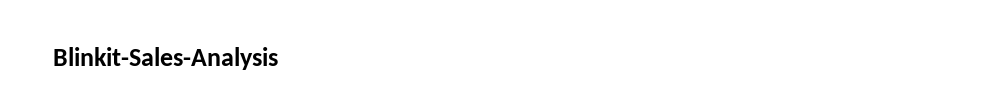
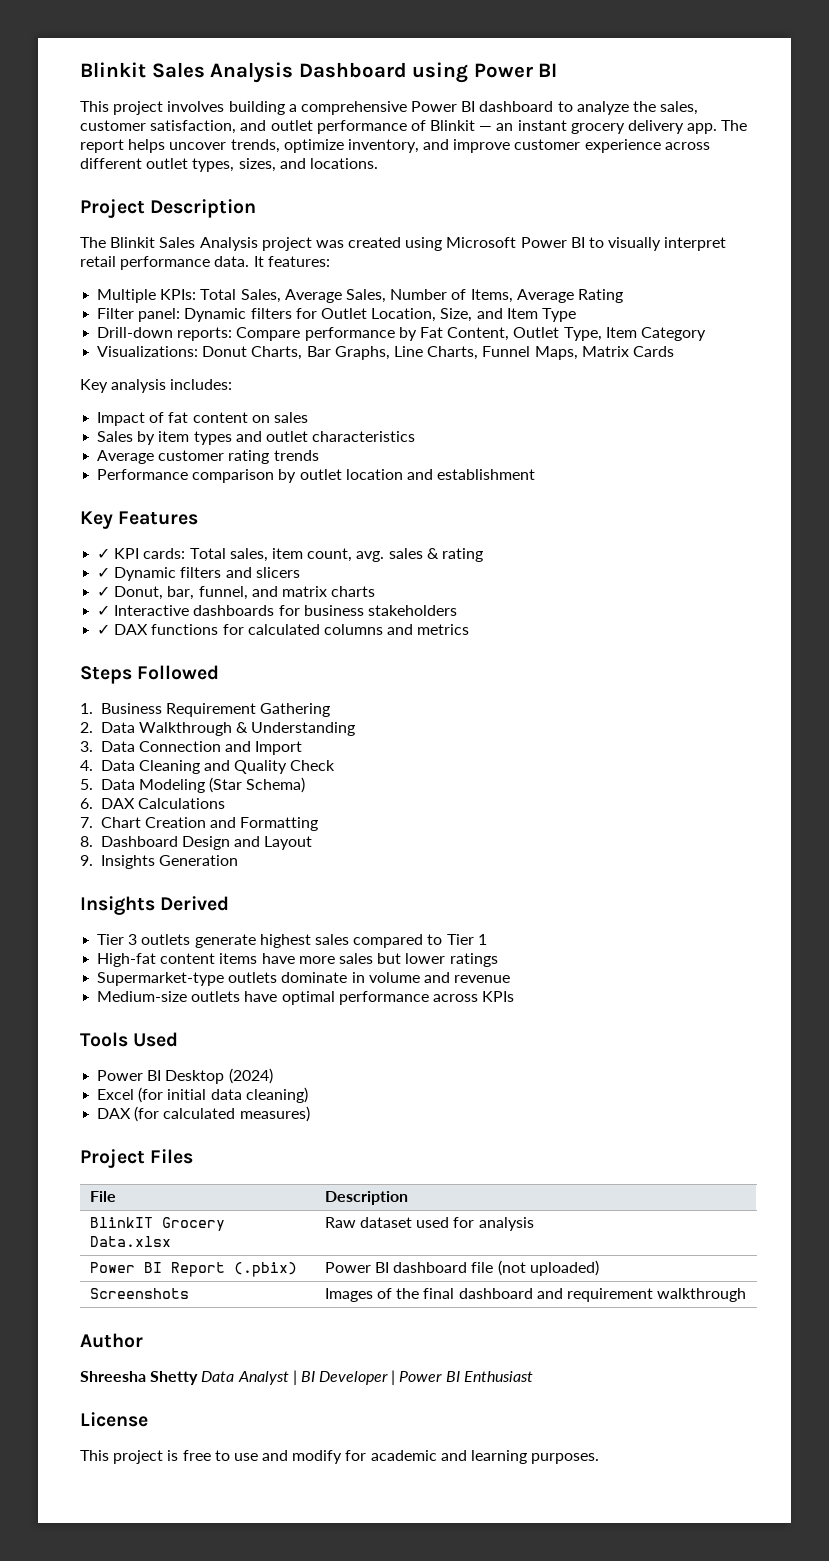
[53,47,278,70] Blinkit-Sales-Analysis -> [80,62,558,83] [80,101,699,115] [80,120,748,134] [80,139,710,153] [80,158,378,172] [80,199,257,218] [80,237,727,251] [80,256,330,270] [97,289,623,303] [97,308,576,322] [97,327,706,341] [97,346,674,360] [80,379,233,393] [97,412,308,426] [97,431,416,445] [97,450,319,464] [97,469,536,483] [80,511,199,529] [97,548,483,562] [97,567,300,581] [97,586,376,600] [97,605,457,616] [97,624,470,635] [80,665,220,684] [80,703,331,717] [80,722,356,736] [80,741,303,755] [80,760,336,774] [80,777,306,793] [80,798,225,809] [80,817,319,831] [80,836,313,850] [80,855,238,869] [80,896,230,915] [97,934,487,948] [97,953,498,967] [97,972,511,986] [97,991,515,1005] [80,1032,179,1047] [97,1068,273,1084] [97,1087,308,1103] [97,1106,310,1122] [80,1149,194,1168] [89,1191,116,1202] [324,1191,408,1205] [89,1217,225,1231] [89,1236,171,1247] [324,1217,534,1231] [89,1262,297,1277] [324,1260,599,1276] [89,1288,189,1299] [324,1288,747,1302] [80,1333,143,1348] [80,1370,533,1385] [80,1412,148,1427] [80,1450,600,1464] Blinkit Sales Analysis Dashboard using Power BI // This project involves building a comprehensive Power BI dashboard to analyze the sales, customer satisfaction, and outlet performance of Blinkit — an instant grocery delivery app. The report helps uncover trends, optimize inventory, and improve customer experience across different outlet types, sizes, and locations. // Project Description // The Blinkit Sales Analysis project was created using Microsoft Power BI to visually interpret retail performance data. It features: // Multiple KPIs: Total Sales, Average Sales, Number of Items, Average Rating // Filter panel: Dynamic filters for Outlet Location, Size, and Item Type // Drill-down reports: Compare performance by Fat Content, Outlet Type, Item Category // Visualizations: Donut Charts, Bar Graphs, Line Charts, Funnel Maps, Matrix Cards // Key analysis includes: // Impact of fat content on sales // Sales by item types and outlet characteristics // Average customer rating trends // Performance comparison by outlet location and establishment // Key Features // ✓ KPI cards: Total sales, item count, avg. sales & rating // ✓ Dynamic filters and slicers // ✓ Donut, bar, funnel, and matrix charts // ✓ Interactive dashboards for business stakeholders // ✓ DAX functions for calculated columns and metrics // Steps Followed // 1. Business Requirement Gathering // 2. Data Walkthrough & Understanding // 3. Data Connection and Import // 4. Data Cleaning and Quality Check // 5. Data Modeling (Star Schema) // 6. DAX Calculations // 7. Chart Creation and Formatting // 8. Dashboard Design and Layout // 9. Insights Generation // Insights Derived // Tier 3 outlets generate highest sales compared to Tier 1 // High-fat content items have more sales but lower ratings // Supermarket-type outlets dominate in volume and revenue // Medium-size outlets have optimal performance across KPIs // Tools Used // Power BI Desktop (2024) // Excel (for initial data cleaning) // DAX (for calculated measures) // Project Files // File | Description // BlinkIT Grocery Data.xlsx | Raw dataset used for analysis // Power BI Report (.pbix) | Power BI dashboard file (not uploaded) // Screenshots | Images of the final dashboard and requirement walkthrough // Author // Shreesha Shetty Data Analyst | BI Developer | Power BI Enthusiast // License // This project is free to use and modify for academic and learning purposes.

